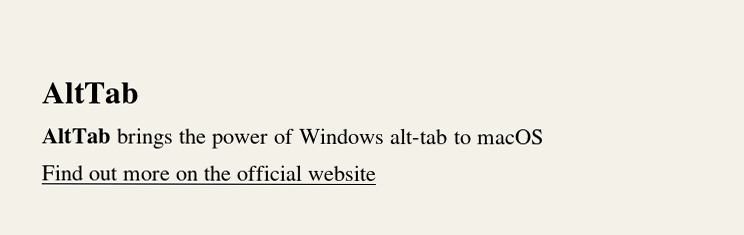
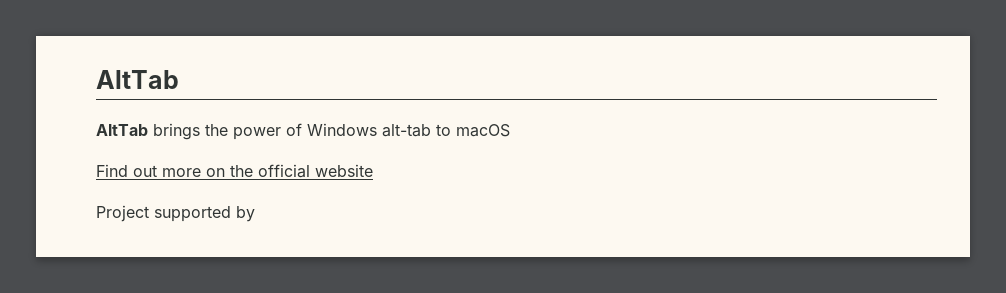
(377, 173) none -> [96,205,255,222] // Project supported by

